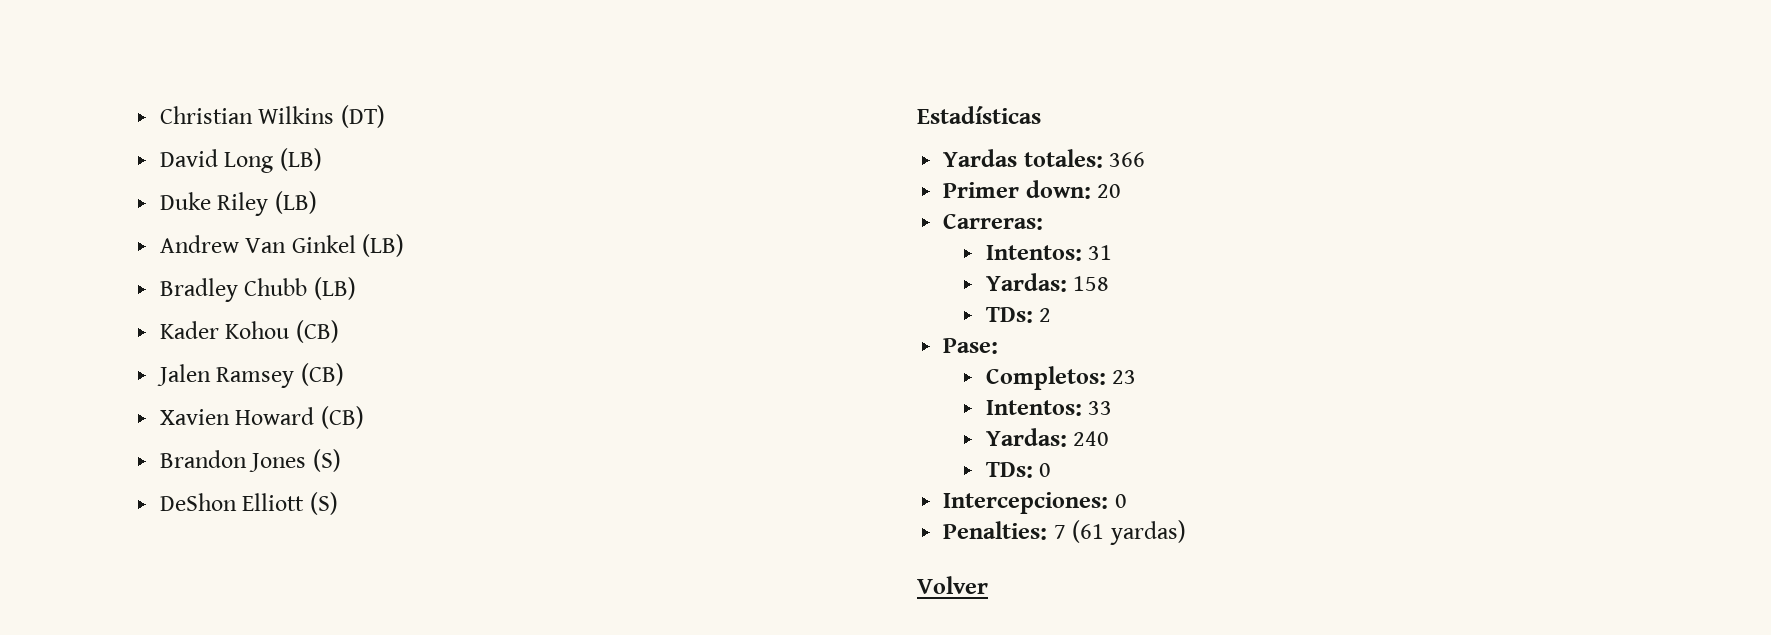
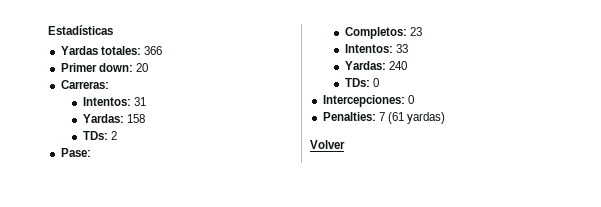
[159,105,385,128] [159,148,322,173] [159,191,317,216] [159,234,405,257] [159,277,356,302] [159,320,339,343] [156,363,344,388] [159,406,364,429] [159,449,341,472] [159,492,338,515] Christian Wilkins (DT) // David Long (LB) // Duke Riley (LB) // Andrew Van Ginkel (LB) // Bradley Chubb (LB) // Kader Kohou (CB) // Jalen Ramsey (CB) // Xavien Howard (CB) // Brandon Jones (S) // DeShon Elliott (S) // -> (48, 30) none

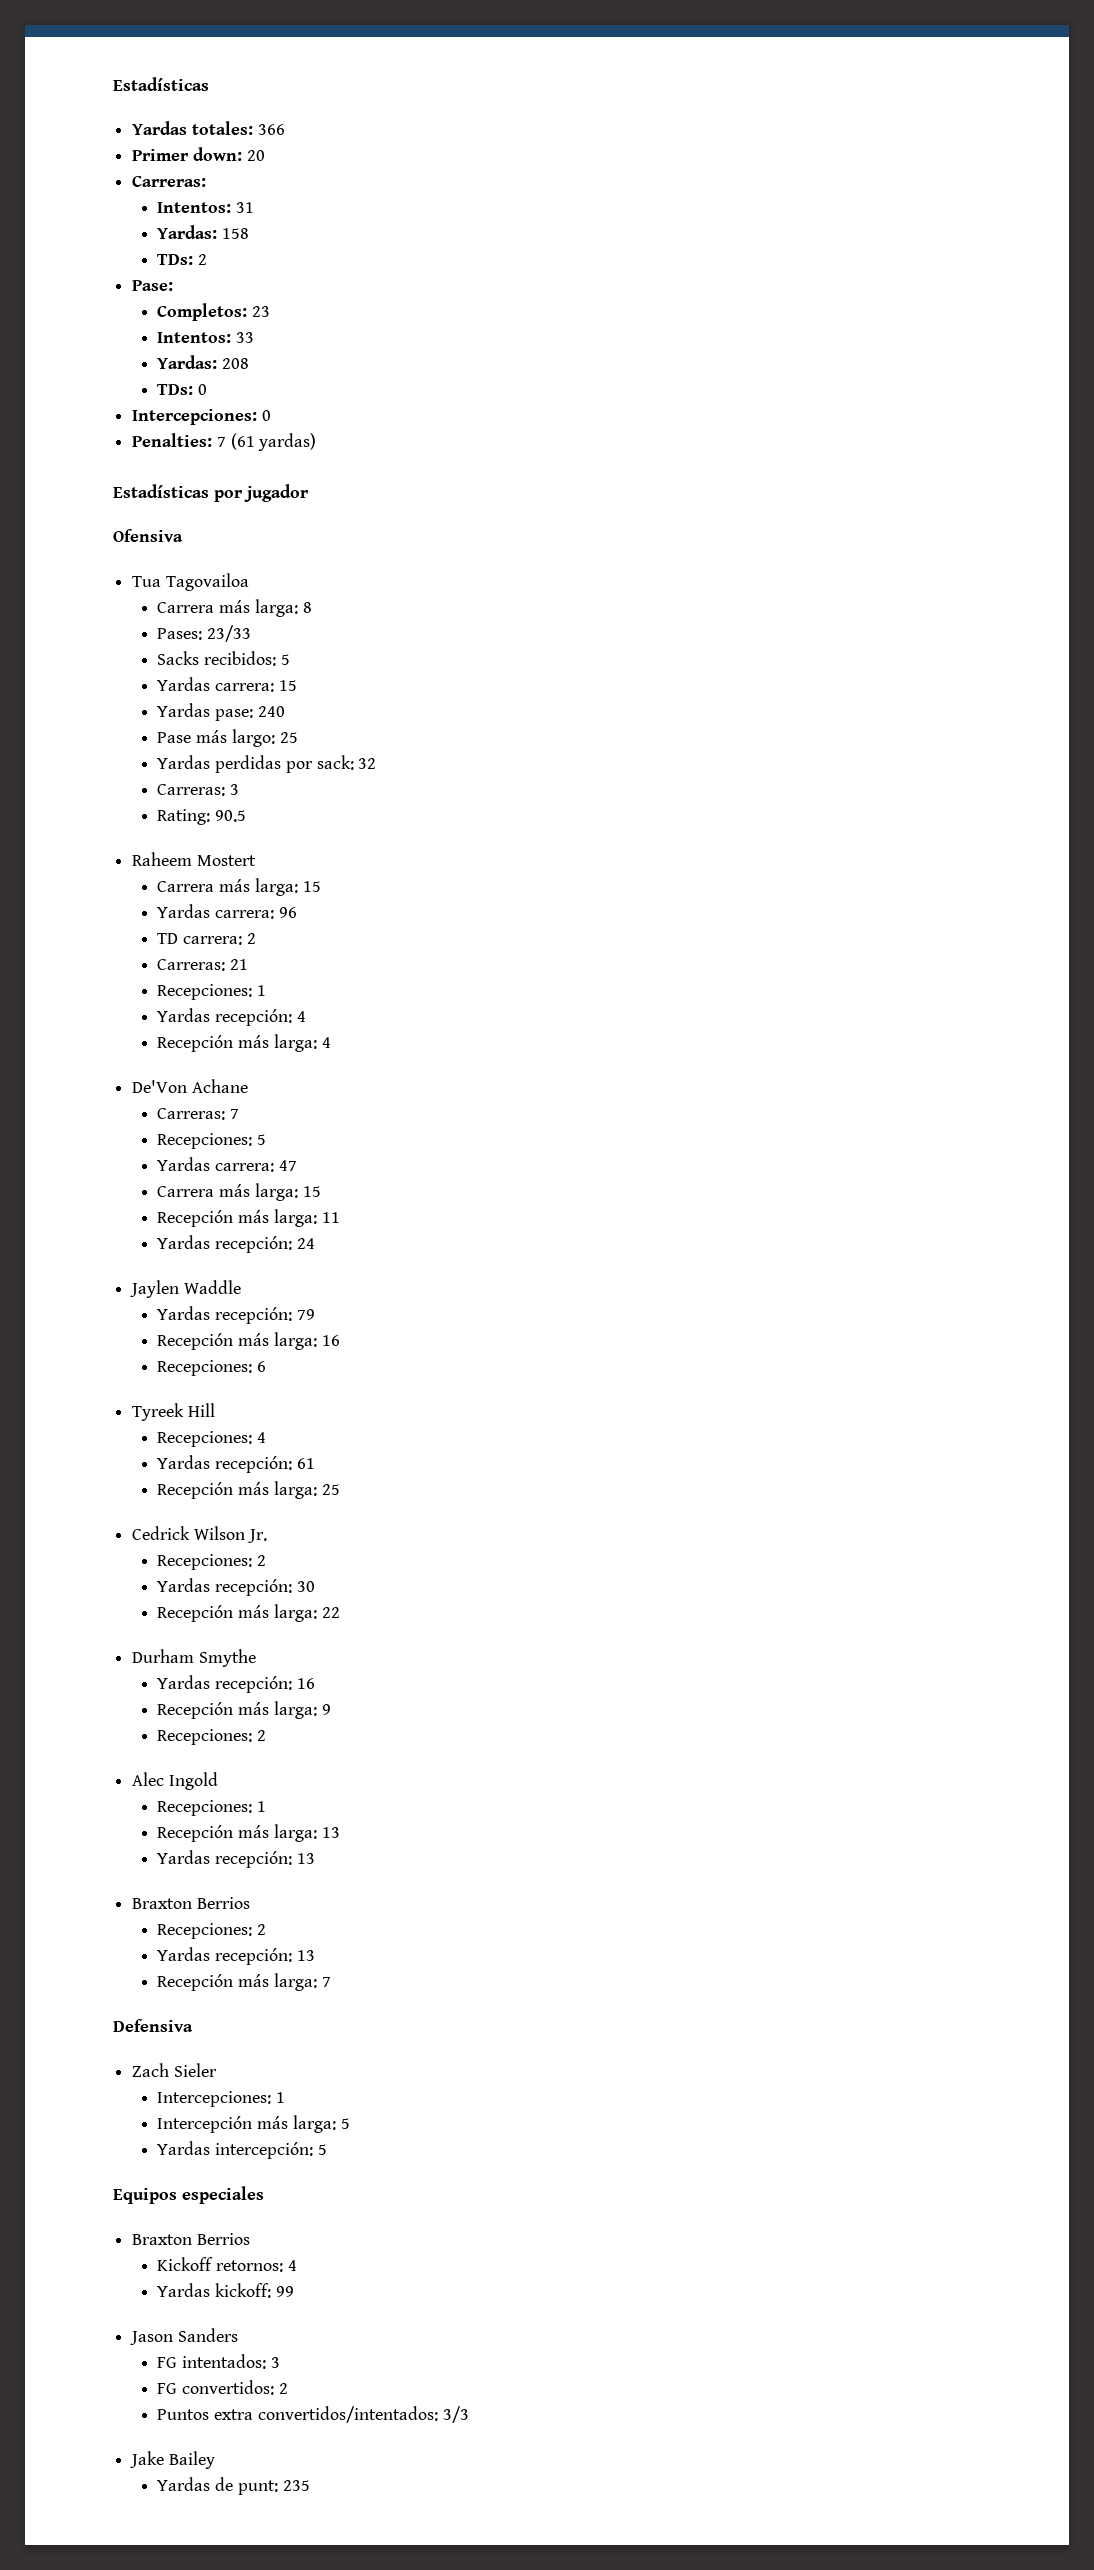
[388,61,407,70] 240 -> [222,358,250,369] 208
[310,140,345,149] Volver -> [113,484,309,502] [113,529,183,542] [132,573,249,591] [157,599,312,617] [157,625,252,642] [157,651,290,666] [157,677,297,692] [157,703,285,721] [157,729,298,747] [157,755,377,773] [157,784,240,796] [157,809,247,825] [132,852,256,866] [157,878,321,896] [157,904,297,919] [157,933,256,945] [157,959,249,971] [157,984,267,1000] [157,1008,306,1026] [157,1034,331,1052] [132,1079,248,1093] [157,1108,240,1120] [157,1133,267,1149] [157,1157,297,1172] [157,1183,321,1201] [157,1209,340,1227] [157,1235,315,1253] [130,1280,241,1298] [157,1306,315,1324] [157,1332,340,1350] [157,1360,267,1376] [132,1403,215,1421] [157,1431,267,1447] [157,1455,315,1473] [157,1481,340,1499] [132,1526,267,1543] [157,1554,267,1570] [157,1578,315,1596] [157,1604,340,1622] [132,1649,256,1667] [157,1675,315,1693] [157,1701,331,1719] [157,1729,267,1745] [132,1772,218,1790] [157,1800,267,1816] [157,1824,340,1842] [157,1850,315,1868] [132,1897,250,1909] [157,1923,267,1939] [157,1947,315,1965] [157,1973,331,1991] [113,2019,193,2032] [132,2063,217,2077] [157,2091,286,2107] [157,2115,350,2133] [157,2141,327,2159] [113,2186,264,2204] [132,2233,250,2245] [157,2257,297,2272] [157,2283,294,2298] [130,2328,238,2345] [157,2354,280,2369] [157,2380,288,2395] [157,2406,469,2423] [130,2451,215,2469] [157,2477,310,2495] Estadísticas por jugador // Ofensiva // Tua Tagovailoa // Carrera más larga: 8 // Pases: 23/33 // Sacks recibidos: 5 // Yardas carrera: 15 // Yardas pase: 240 // Pase más largo: 25 // Yardas perdidas por sack: 32 // Carreras: 3 // Rating: 90.5 // Raheem Mostert // Carrera más larga: 15 // Yardas carrera: 96 // TD carrera: 2 // Carreras: 21 // Recepciones: 1 // Yardas recepción: 4 // Recepción más larga: 4 // De'Von Achane // Carreras: 7 // Recepciones: 5 // Yardas carrera: 47 // Carrera más larga: 15 // Recepción más larga: 11 // Yardas recepción: 24 // Jaylen Waddle // Yardas recepción: 79 // Recepción más larga: 16 // Recepciones: 6 // Tyreek Hill // Recepciones: 4 // Yardas recepción: 61 // Recepción más larga: 25 // Cedrick Wilson Jr. // Recepciones: 2 // Yardas recepción: 30 // Recepción más larga: 22 // Durham Smythe // Yardas recepción: 16 // Recepción más larga: 9 // Recepciones: 2 // Alec Ingold // Recepciones: 1 // Recepción más larga: 13 // Yardas recepción: 13 // Braxton Berrios // Recepciones: 2 // Yardas recepción: 13 // Recepción más larga: 7 // Defensiva // Zach Sieler // Intercepciones: 1 // Intercepción más larga: 5 // Yardas intercepción: 5 // Equipos especiales // Braxton Berrios // Kickoff retornos: 4 // Yardas kickoff: 99 // Jason Sanders // FG intentados: 3 // FG convertidos: 2 // Puntos extra convertidos/intentados: 3/3 // Jake Bailey // Yardas de punt: 235

